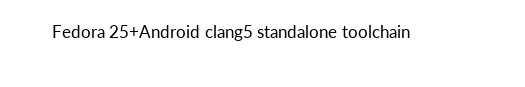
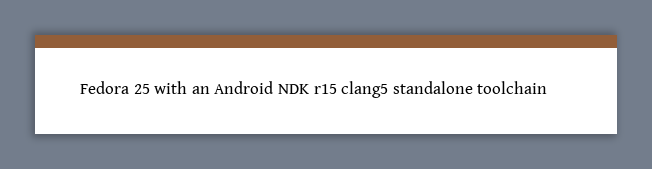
[109,25,201,38] 25+Android -> [133,81,337,94] 25 with an Android NDK r15

